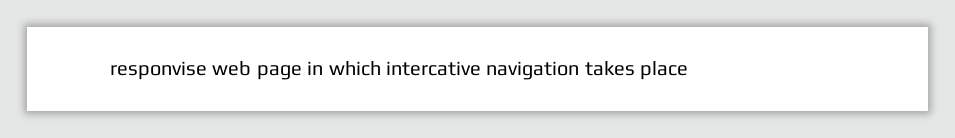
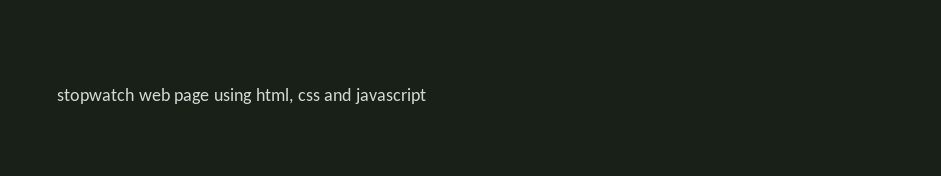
[110,61,207,80] responvise -> [57,88,134,104] stopwatch
[307,61,689,80] in which intercative navigation takes place -> [214,88,427,104] using html, css and javascript

